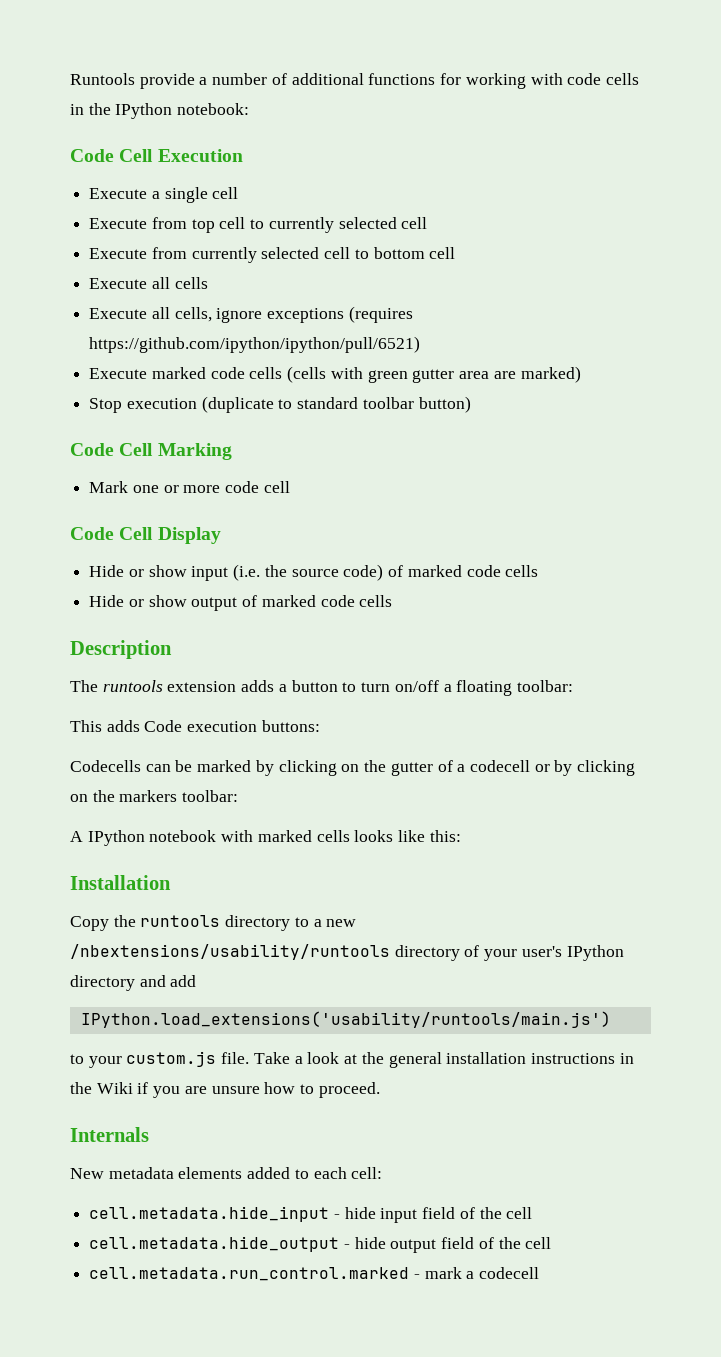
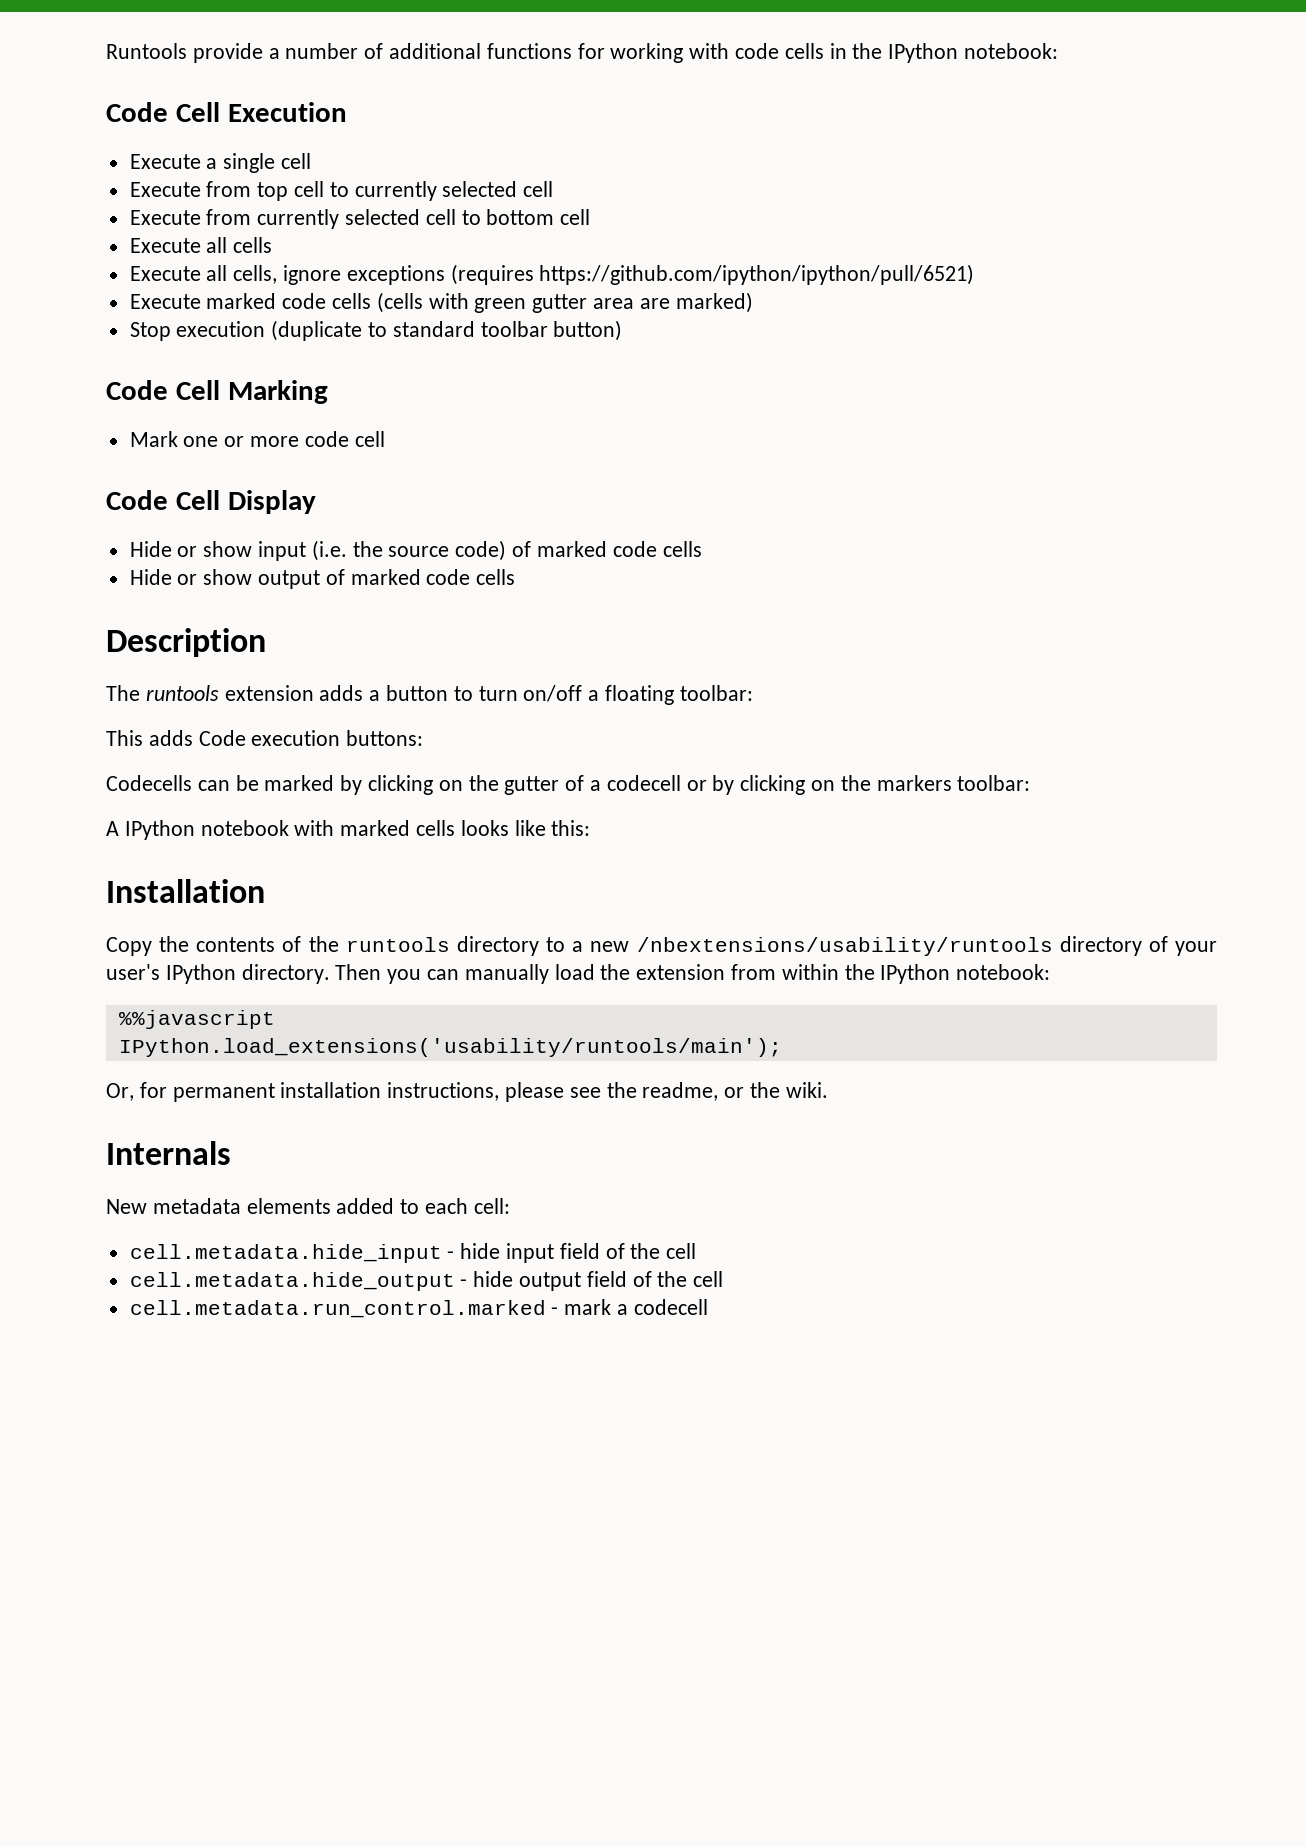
(136, 921) none -> [196,936,339,952] contents of the
[70,975,197,991] [80,1011,611,1028] [70,1051,634,1068] [70,1082,380,1098] directory and add // IPython.load_extensions('usability/runtools/main.js') // to your custom.js file. Take a look at the general installation instructions in the Wiki if you are unsure how to proceed. -> [241,964,1051,984] [118,1010,275,1029] [118,1038,782,1057] [106,1082,828,1102] directory. Then you can manually load the extension from within the IPython notebook: // %%javascript // IPython.load_extensions('usability/runtools/main'); // Or, for permanent installation instructions, please see the readme, or the wiki.

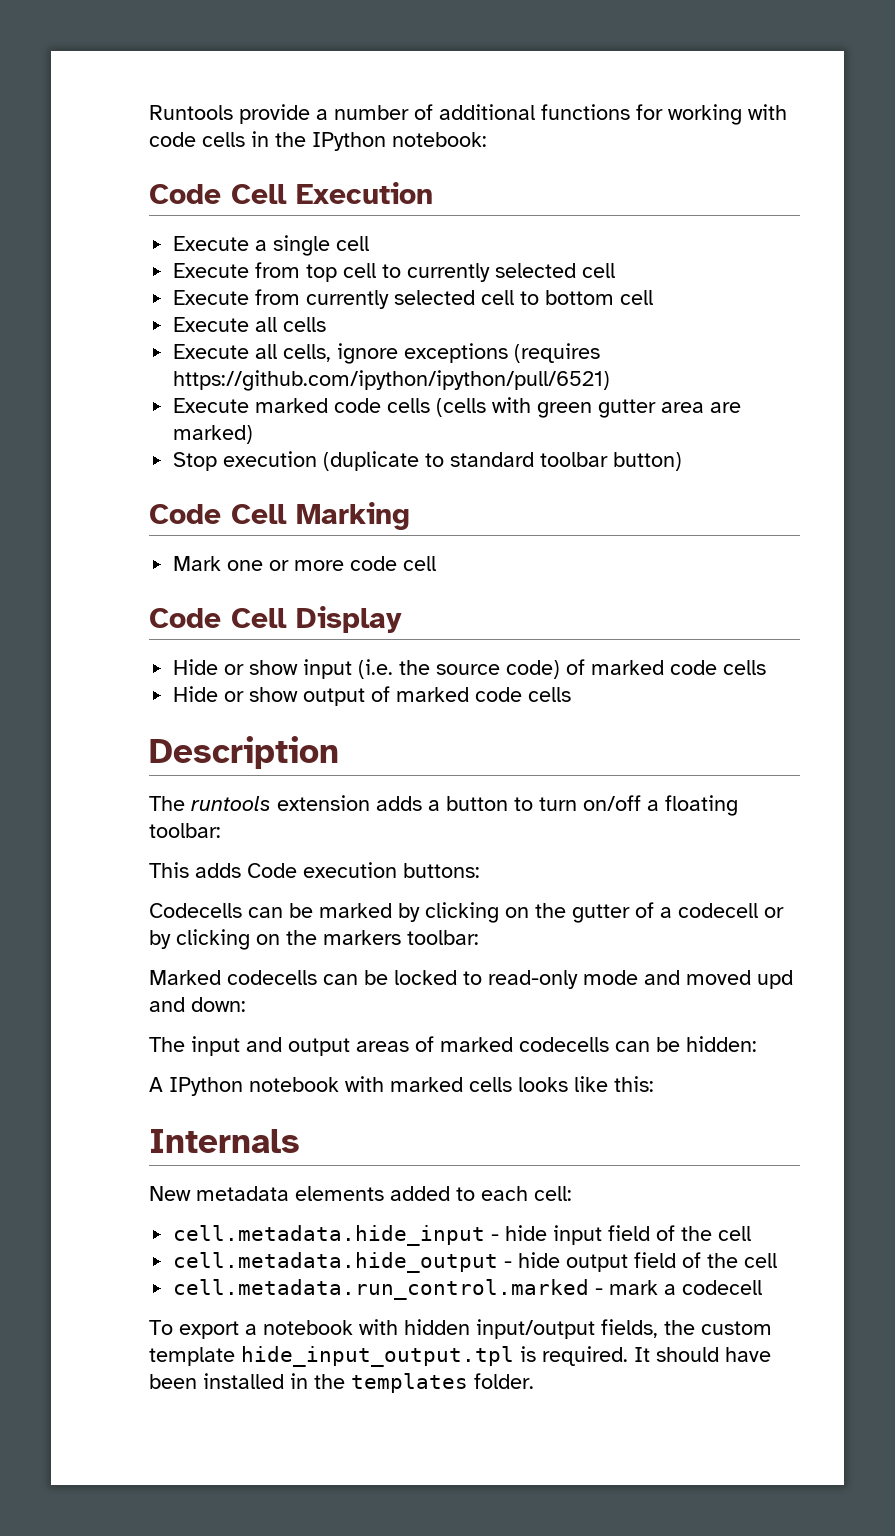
(1031, 783) none -> [149,970,793,989] [149,997,246,1012] [149,1036,757,1056] // Marked codecells can be locked to read-only mode and moved upd and down: // The input and output areas of marked codecells can be hidden:
[106,879,265,903] [106,936,1217,956] [106,964,1051,984] [118,1010,275,1029] [118,1038,782,1057] [106,1082,828,1102] // Installation // Copy the contents of the runtools directory to a new /nbextensions/usability/runtools directory of your user's IPython directory. Then you can manually load the extension from within the IPython notebook: // %%javascript // IPython.load_extensions('usability/runtools/main'); // Or, for permanent installation instructions, please see the readme, or the wiki. -> (654, 1084) none
(708, 1307) none -> [149,1319,772,1339] [149,1346,771,1367] [149,1373,534,1393] // To export a notebook with hidden input/output fields, the custom template hide_input_output.tpl is required. It should have been installed in the templates folder.

